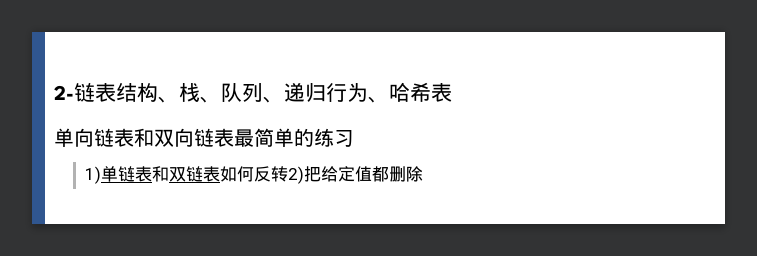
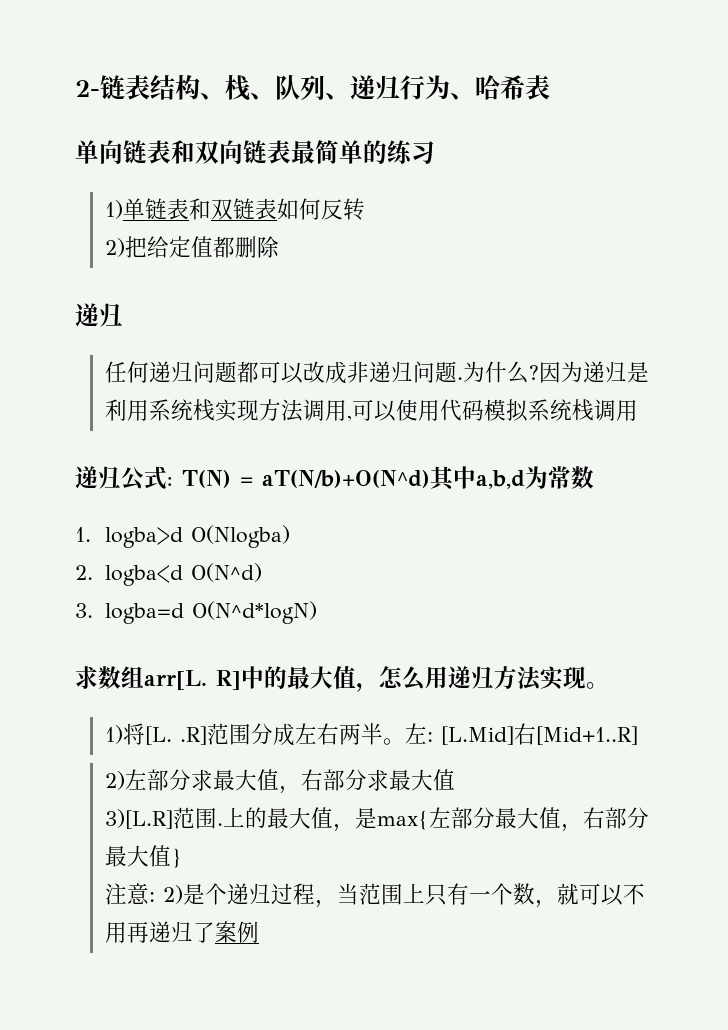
(288, 174) none -> (365, 209) //
(423, 174) none -> [75,303,123,327] [104,361,649,384] [104,399,638,422] [75,466,594,491] [75,525,290,548] [75,563,262,586] [75,601,317,624] [75,666,609,692] [104,723,638,746] [104,769,455,794] [104,807,649,832] [104,845,182,868] [104,883,645,908] [104,921,259,943] // 递归 // 任何递归问题都可以改成非递归问题.为什么?因为递归是利用系统栈实现方法调用,可以使用代码模拟系统栈调用 // 递归公式: T(N) = aT(N/b)+O(N^d)其中a,b,d为常数 // 1. logba>d O(Nlogba) // 2. logba<d O(N^d) // 3. logba=d O(N^d*logN) // 求数组arr[L. R]中的最大值，怎么用递归方法实现。 // 1)将[L. .R]范围分成左右两半。左: [L.Mid]右[Mid+1..R] // 2)左部分求最大值，右部分求最大值 // 3)[L.R]范围.上的最大值，是max{左部分最大值，右部分最大值} // 注意: 2)是个递归过程，当范围上只有一个数，就可以不用再递归了案例

